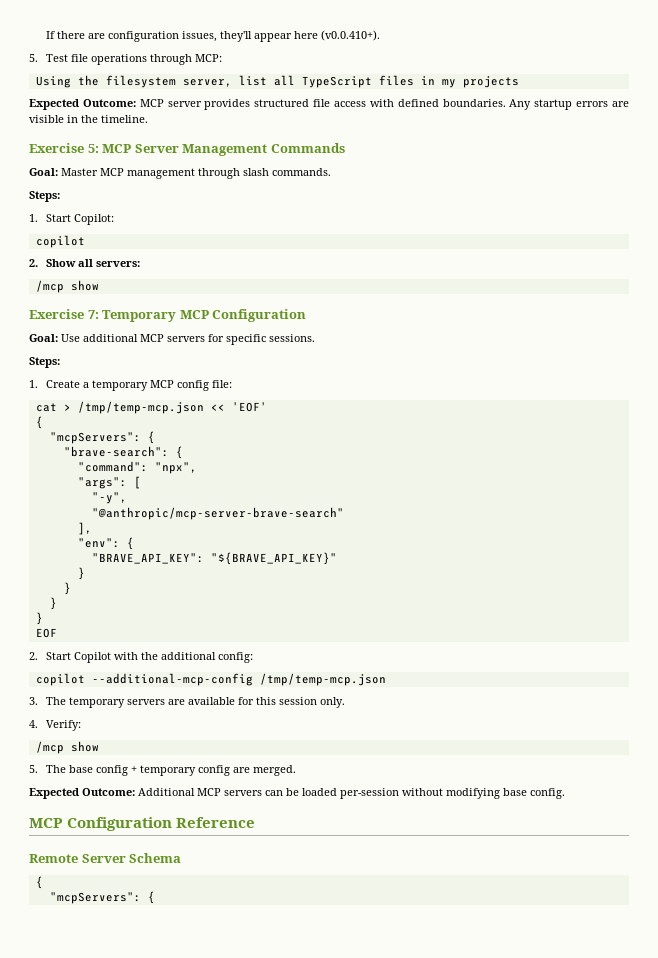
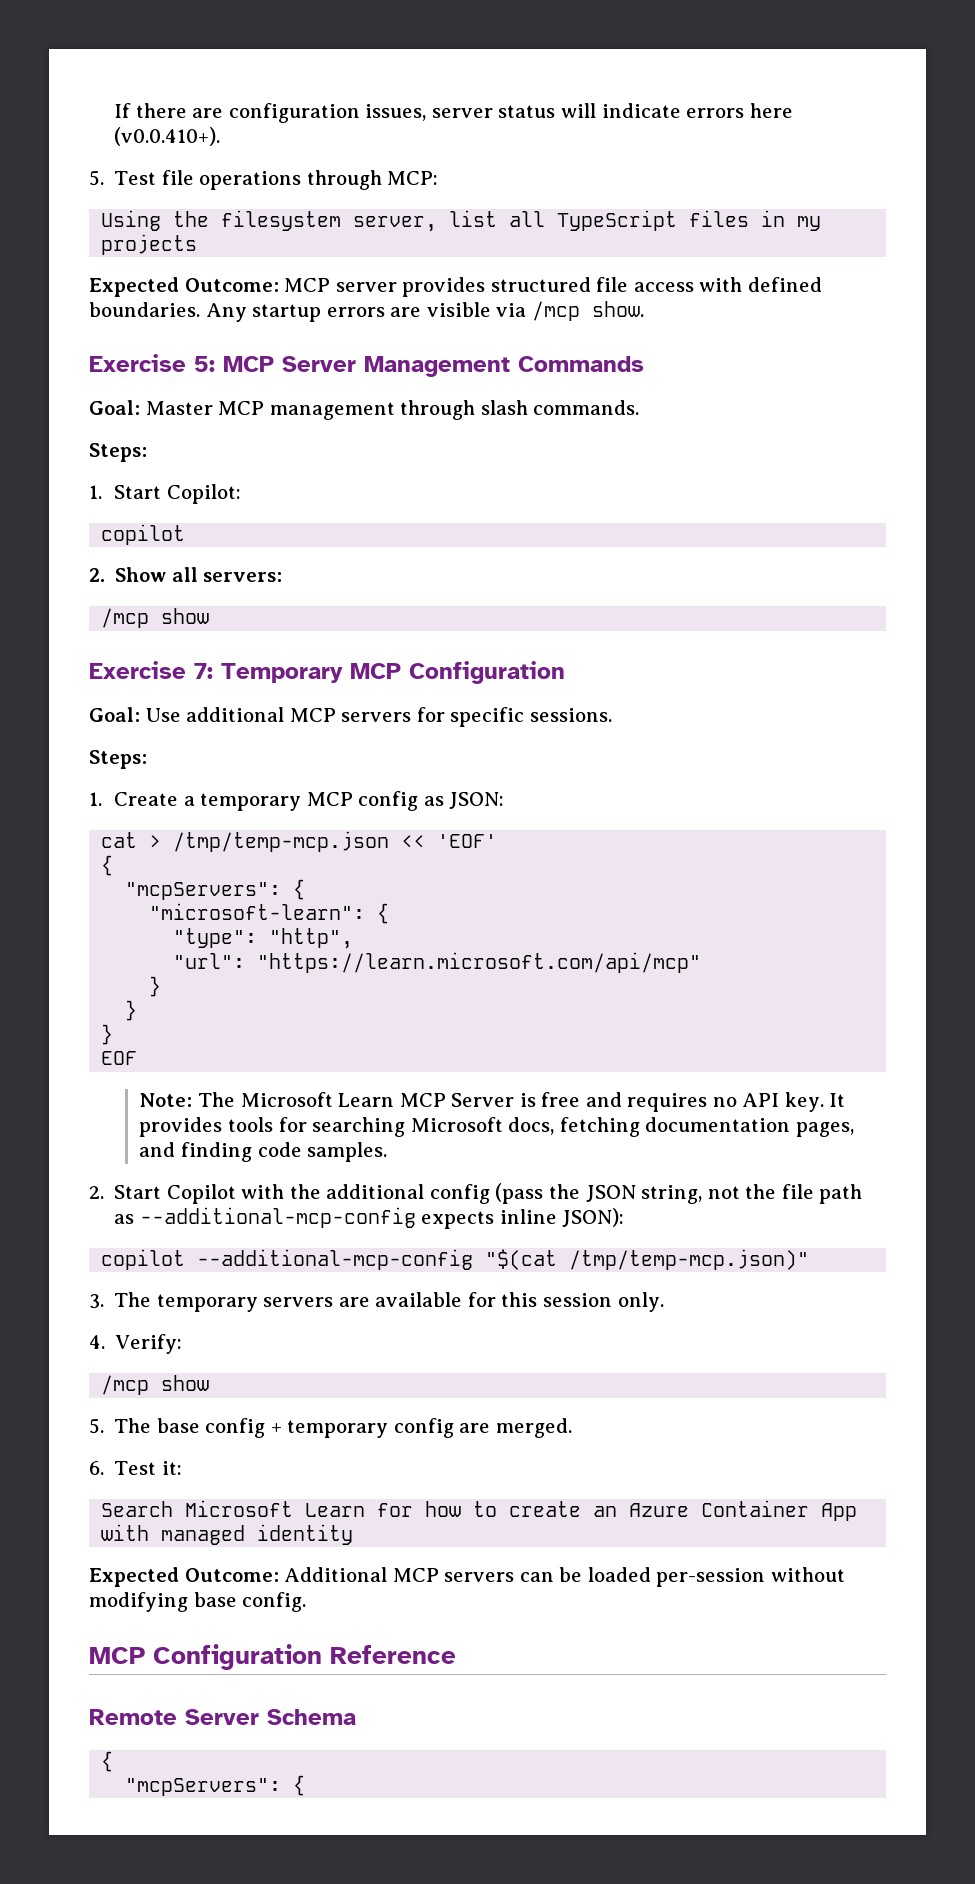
[219,31,292,42] they'll appear -> [431,103,745,118] server status will indicate errors
[67,115,148,123] in the timeline. -> [496,301,644,321] via /mcp show.
[211,380,232,388] file: -> [423,792,505,809] as JSON:
[63,446,183,459] [77,461,197,474] [77,476,141,489] [91,492,127,504] [91,507,344,520] [77,522,92,535] [77,537,134,550] [91,552,337,565] [77,567,85,580] [63,582,71,595] [49,597,57,610] [35,612,43,625] [35,628,57,638] "brave-search": { // "command": "npx", // "args": [ // "-y", // "@anthropic/mcp-server-brave-search" // ], // "env": { // "BRAVE_API_KEY": "${BRAVE_API_KEY}" // } // } // } // } // EOF -> [149,903,390,924] [173,928,354,949] [173,952,702,973] [149,976,162,997] [125,1000,138,1021] [101,1024,114,1045] [101,1051,138,1065] [139,1092,846,1112] [139,1117,854,1137] [139,1142,388,1162] "microsoft-learn": { // "type": "http", // "url": "https://learn.microsoft.com/api/mcp" // } // } // } // EOF // Note: The Microsoft Learn MCP Server is free and requires no API key. It provides tools for searching Microsoft docs, fetching documentation pages, and finding code samples.
[217,652,253,663] config: -> [429,1183,863,1204] [114,1207,625,1229] config (pass the JSON string, not the file path as --additional-mcp-config expects inline JSON):
[259,673,386,686] /tmp/temp-mcp.json -> [485,1249,810,1270] "$(cat /tmp/temp-mcp.json)"
(296, 770) none -> [89,1461,182,1475] [101,1500,858,1521] [101,1524,354,1545] // 6. Test it: // Search Microsoft Learn for how to create an Azure Container App with managed identity

